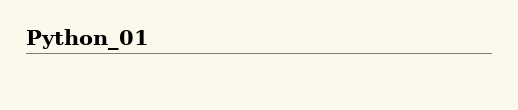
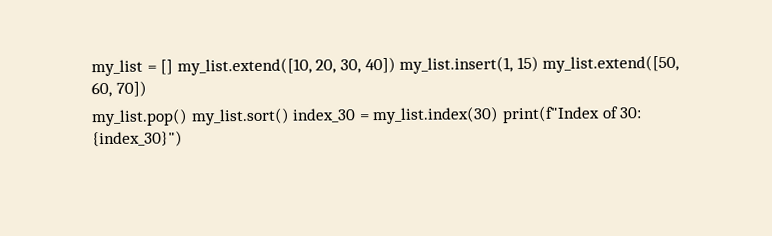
[26,29,149,50] Python_01 -> [91,54,680,77] [91,80,147,98] [91,105,643,127] [92,130,183,148] my_list = [] my_list.extend([10, 20, 30, 40]) my_list.insert(1, 15) my_list.extend([50, 60, 70]) // my_list.pop() my_list.sort() index_30 = my_list.index(30) print(f"Index of 30: {index_30}")

